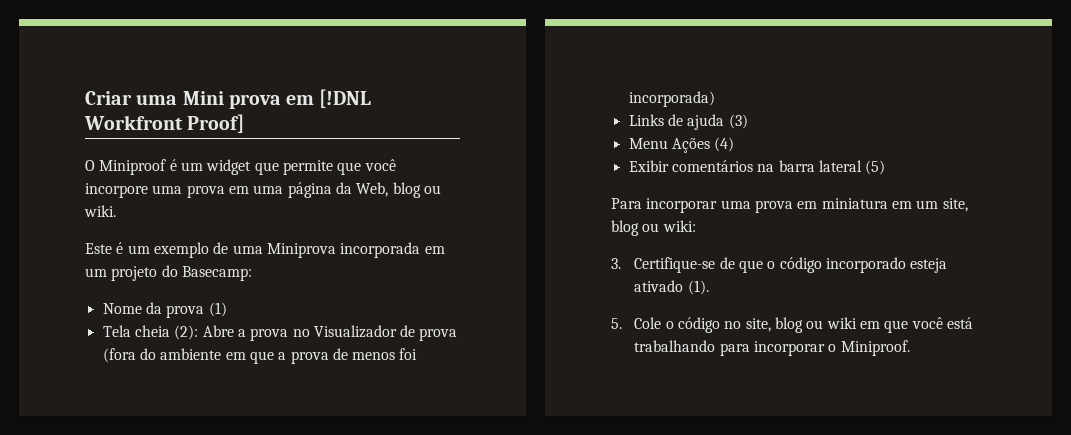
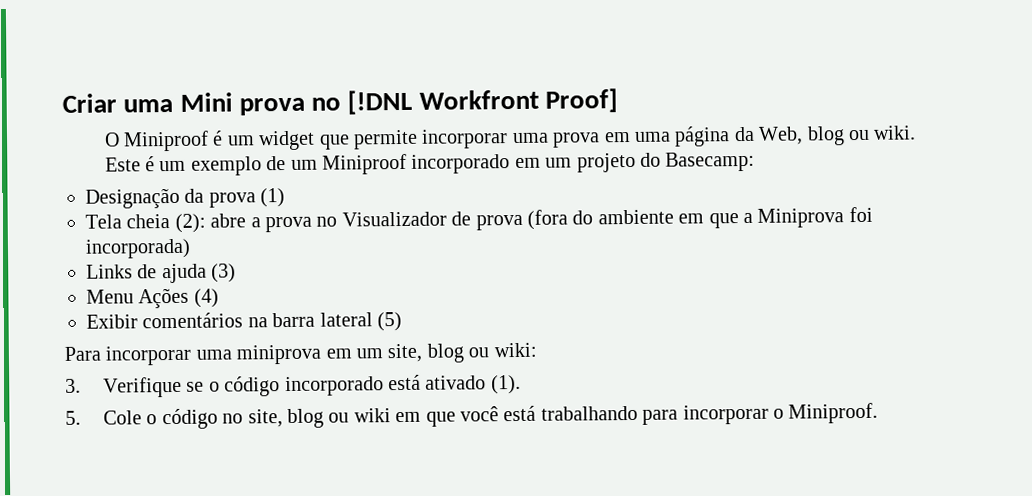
[286,95,315,105] em -> [311,97,342,111] no
[337,159,396,175] [85,183,148,198] que você incorpore -> [421,129,509,149] incorporar
[232,242,421,258] uma Miniprova incorporada -> [290,153,511,175] um Miniproof incorporado
[102,303,142,314] Nome -> [85,187,180,209] Designação
[202,325,234,337] Abre -> [210,213,247,228] abre
[290,348,396,364] prova de menos -> [757,208,845,228] Miniprova
[754,198,888,213] prova em miniatura -> [236,344,323,365] miniprova
[634,257,763,273] Certifique-se de que -> [102,376,205,398] Verifique se
[910,258,948,273] esteja -> [387,374,421,391] está

